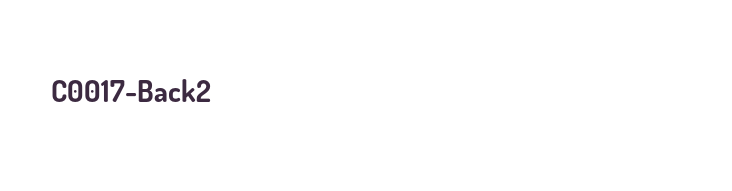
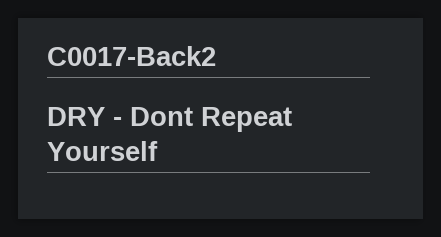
(211, 90) none -> [47,107,292,132] [47,141,158,161] // DRY - Dont Repeat Yourself

